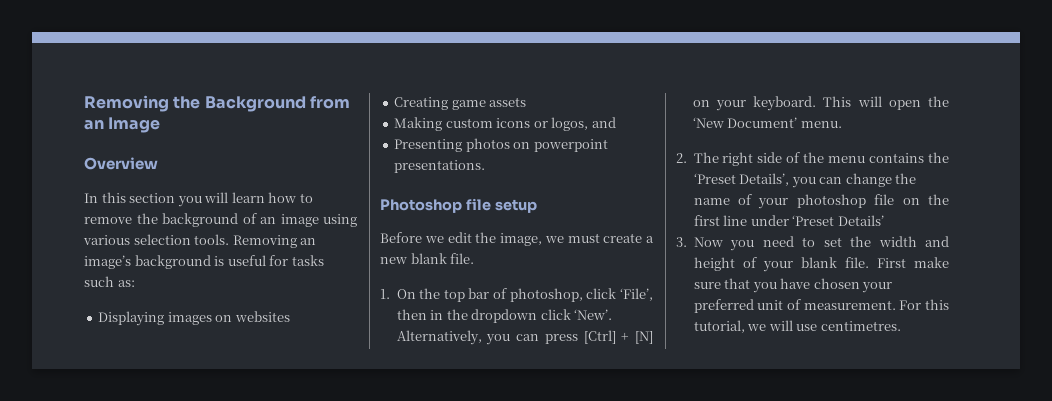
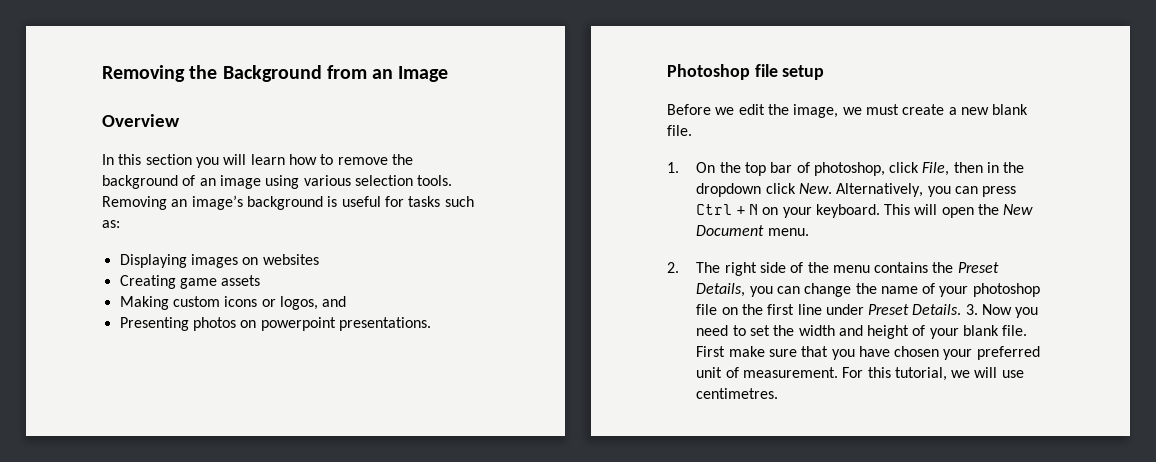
[620,288,653,301] ‘File’, -> [922,162,950,176] File,
[574,309,613,320] ‘New’. -> [798,183,832,194] New.
[583,330,653,344] [Ctrl] + [N] -> [696,204,758,215] Ctrl + N
[692,117,798,128] ‘New Document’ -> [1003,204,1034,215] [696,225,765,236] New Document
[693,173,790,186] ‘Preset Details’, -> [957,262,999,273] [696,283,746,297] Preset Details,
[792,215,884,226] ‘Preset Details’ // -> [868,304,962,315] Preset Details.

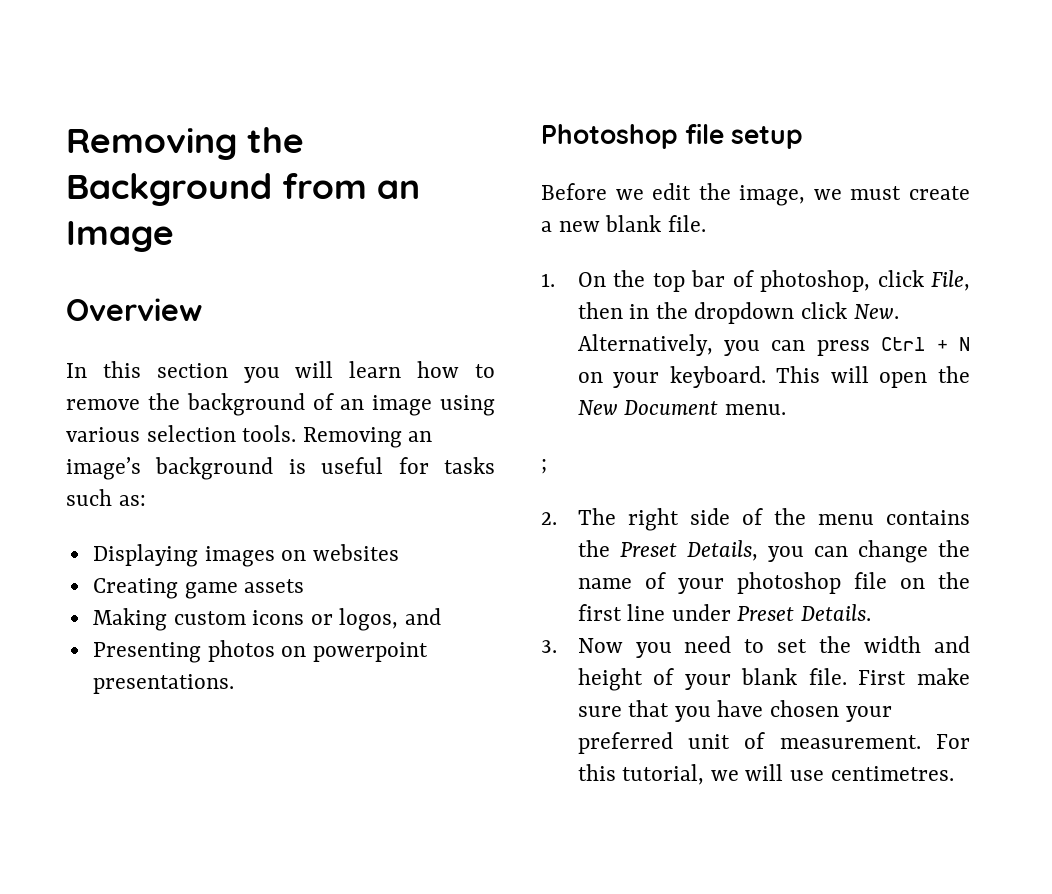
(809, 232) none -> [541,459,547,474] // ;
(962, 309) none -> (872, 612) //

